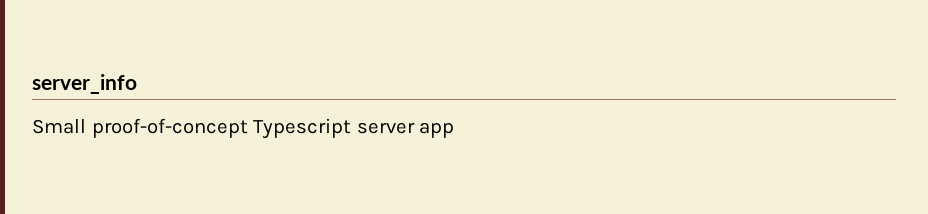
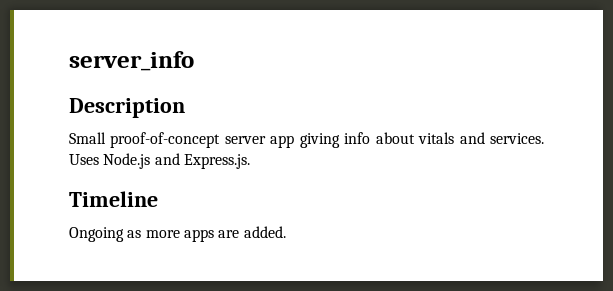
(137, 84) none -> [69,98,185,118] // Description
[253,118,352,139] Typescript -> (221, 140) none
(455, 130) none -> [299,132,545,148] [69,153,250,169] [69,191,158,207] [69,226,286,242] giving info about vitals and services. Uses Node.js and Express.js. // Timeline // Ongoing as more apps are added.

